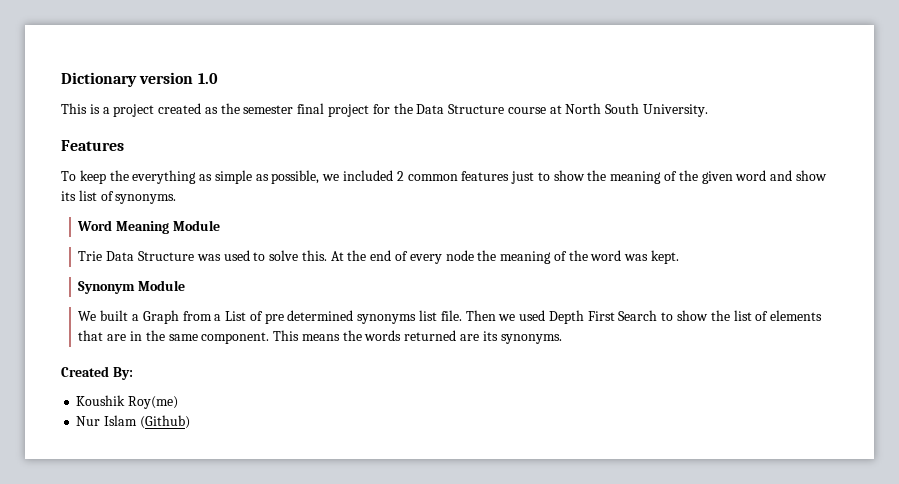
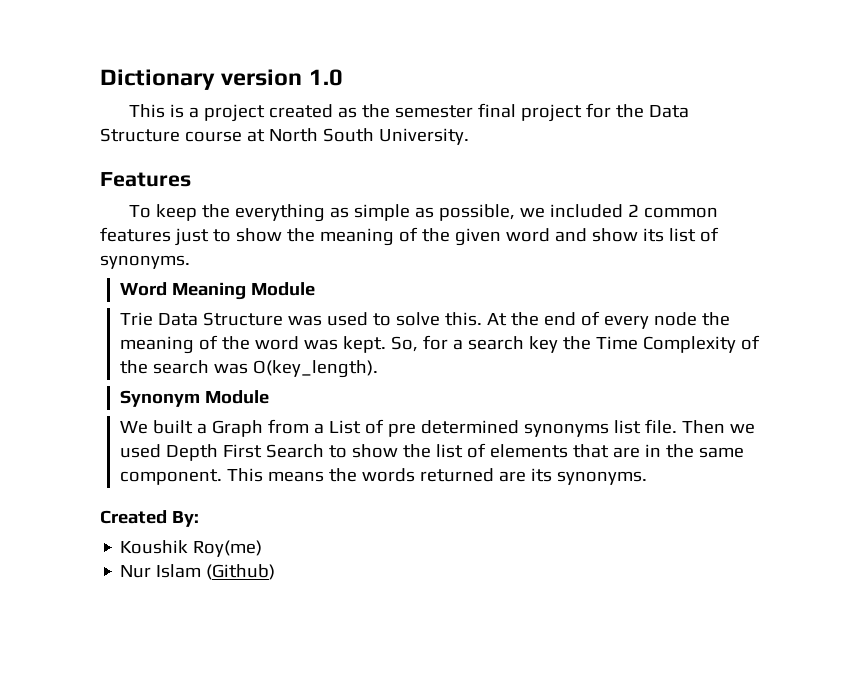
(680, 257) none -> [391,335,761,353] [120,360,379,378] So, for a search key the Time Complexity of the search was O(key_length).

